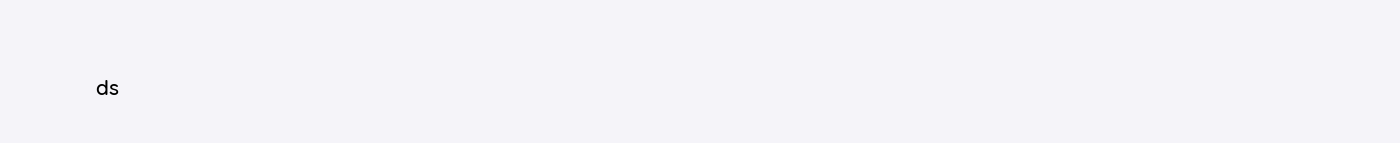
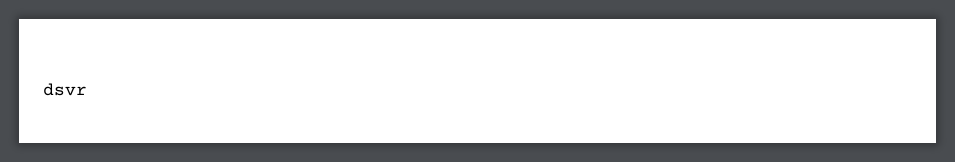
[96,80,119,95] ds -> [43,83,87,96] dsvr

